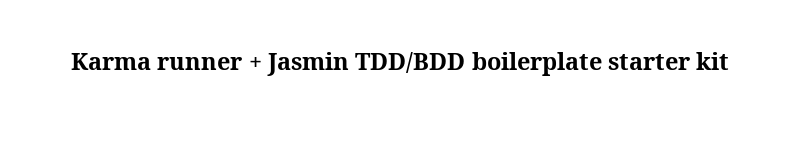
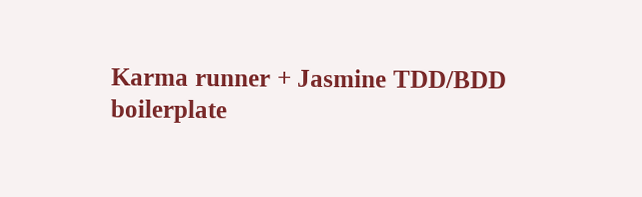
[267,52,350,76] Jasmin -> [297,68,388,88] Jasmine
[608,52,730,70] starter kit -> (227, 111) none

